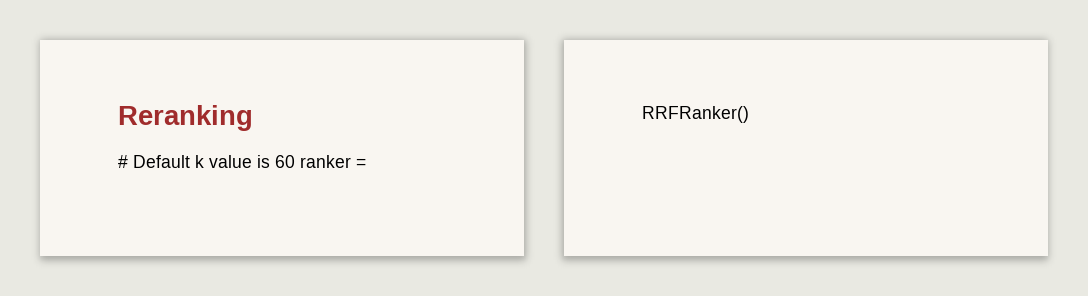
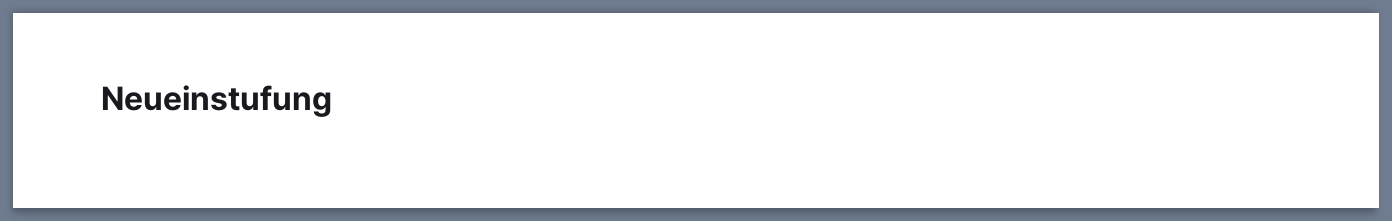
[118,105,253,131] [118,155,366,168] [642,106,749,123] Reranking // # Default k value is 60 ranker = RRFRanker() -> [101,85,332,117] Neueinstufung

